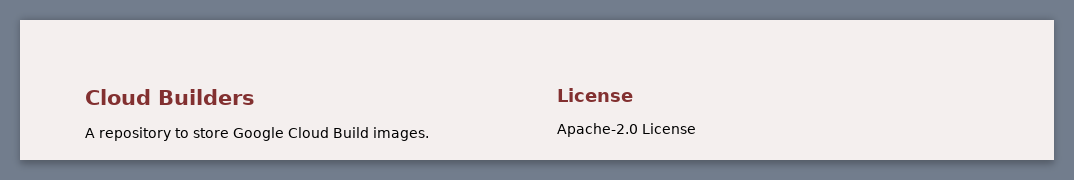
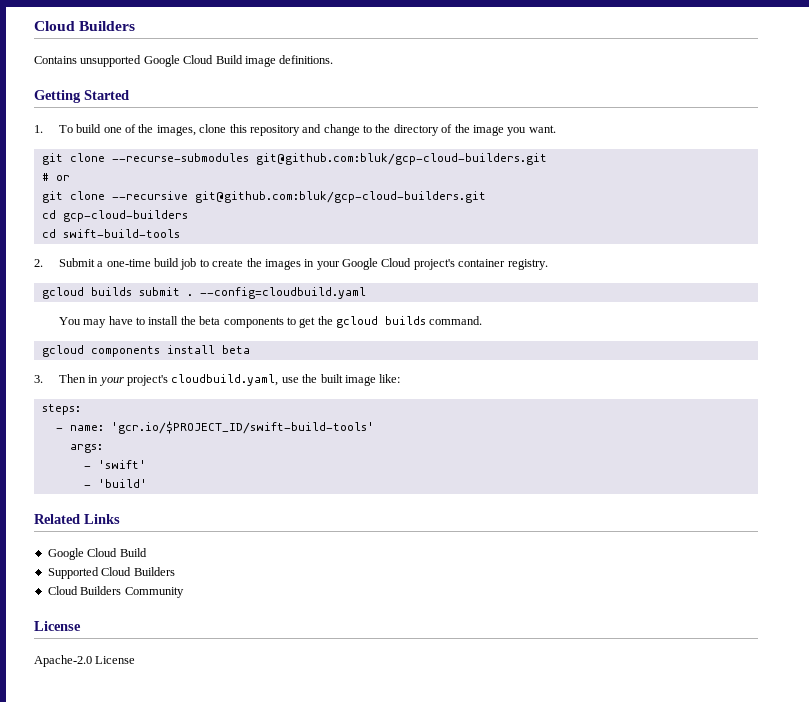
[85,89,255,105] [85,127,429,141] Cloud Builders // A repository to store Google Cloud Build images. -> [34,21,136,31] [34,55,334,67] [34,90,129,103] [34,124,556,136] [41,153,547,165] [41,173,70,181] [41,191,486,203] [41,210,188,222] [41,229,180,238] [34,258,548,270] [41,287,366,299] [58,316,483,328] [41,345,250,357] [34,374,401,386] [41,404,81,415] [55,421,374,434] [69,444,103,453] [83,460,146,469] [83,479,147,488] [34,514,120,524] [47,548,147,560] [47,567,175,579] [47,586,184,598] Cloud Builders // Contains unsupported Google Cloud Build image definitions. // Getting Started // 1. To build one of the images, clone this repository and change to the directory of the image you want. // git clone --recurse-submodules git@github.com:bluk/gcp-cloud-builders.git // # or // git clone --recursive git@github.com:bluk/gcp-cloud-builders.git // cd gcp-cloud-builders // cd swift-build-tools // 2. Submit a one-time build job to create the images in your Google Cloud project's container registry. // gcloud builds submit . --config=cloudbuild.yaml // You may have to install the beta components to get the gcloud builds command. // gcloud components install beta // 3. Then in your project's cloudbuild.yaml, use the built image like: // steps: // - name: 'gcr.io/$PROJECT_ID/swift-build-tools' // args: // - 'swift' // - 'build' // Related Links // Google Cloud Build // Supported Cloud Builders // Cloud Builders Community

